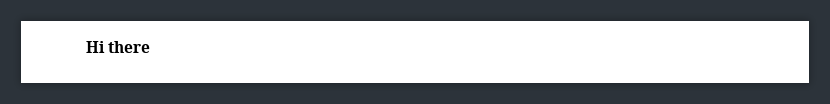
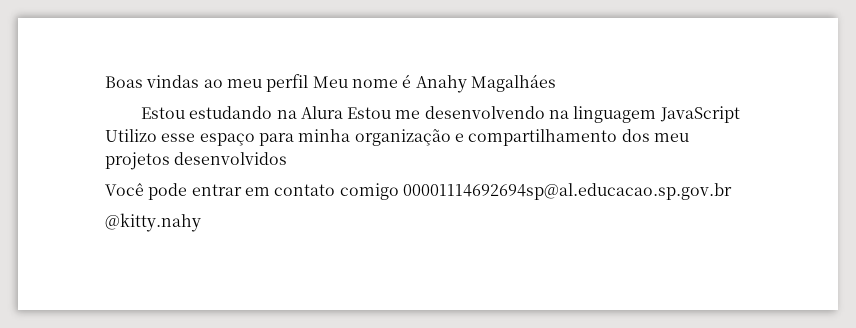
[86,41,151,53] Hi there -> [105,74,556,93] [140,106,740,123] [105,129,689,146] [105,152,288,170] [105,183,732,200] [105,213,201,232] Boas vindas ao meu perfil Meu nome é Anahy Magalháes // Estou estudando na Alura Estou me desenvolvendo na linguagem JavaScript Utilizo esse espaço para minha organização e compartilhamento dos meu projetos desenvolvidos // Você pode entrar em contato comigo 00001114692694sp@al.educacao.sp.gov.br // @kitty.nahy

